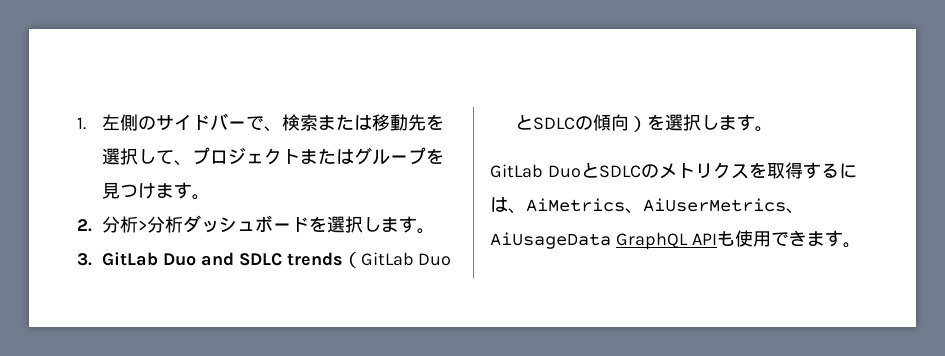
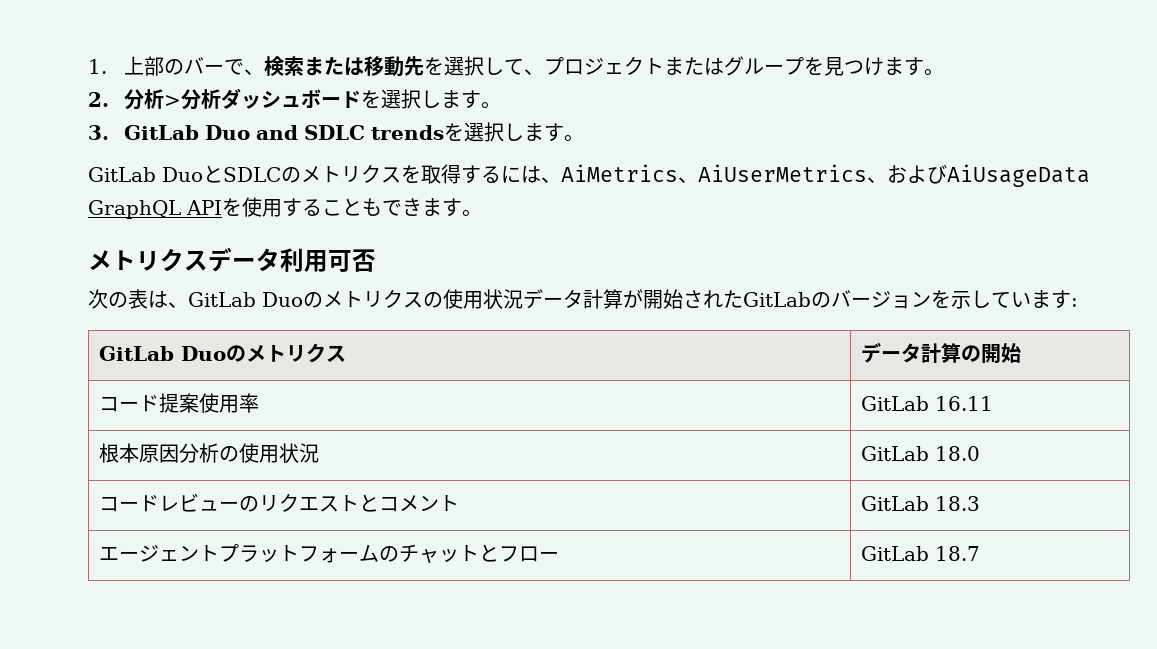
[102,114,211,131] 左側のサイド -> [123,56,184,76] 上部の
[342,252,452,268] [515,114,648,132] （GitLab DuoとSDLCの傾向） -> (444, 132) none
(804, 211) none -> [887,164,947,184] および
[716,230,771,247] も使用 -> [222,197,382,217] を使用することも
(861, 245) none -> [88,247,376,272] [88,289,1078,309] [99,343,347,363] [861,342,1022,364] [99,393,260,413] [861,396,994,411] [99,443,320,463] [861,446,981,461] [99,493,460,512] [861,496,981,511] [99,544,560,563] [861,546,981,561] // メトリクスデータ利用可否 // 次の表は、GitLab Duoのメトリクスの使用状況データ計算が開始されたGitLabのバージョンを示しています: // GitLab Duoのメトリクス | データ計算の開始 // コード提案使用率 | GitLab 16.11 // 根本原因分析の使用状況 | GitLab 18.0 // コードレビューのリクエストとコメント | GitLab 18.3 // エージェントプラットフォームのチャットとフロー | GitLab 18.7

